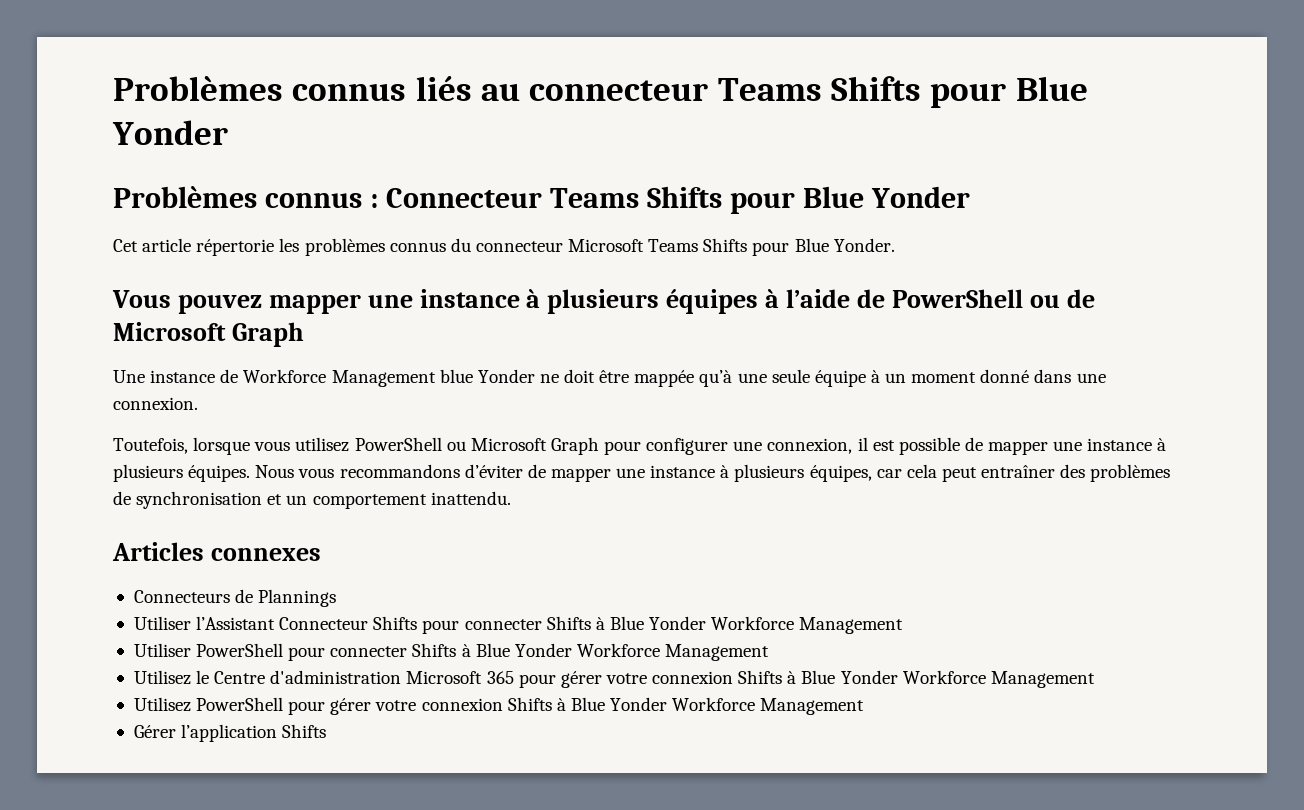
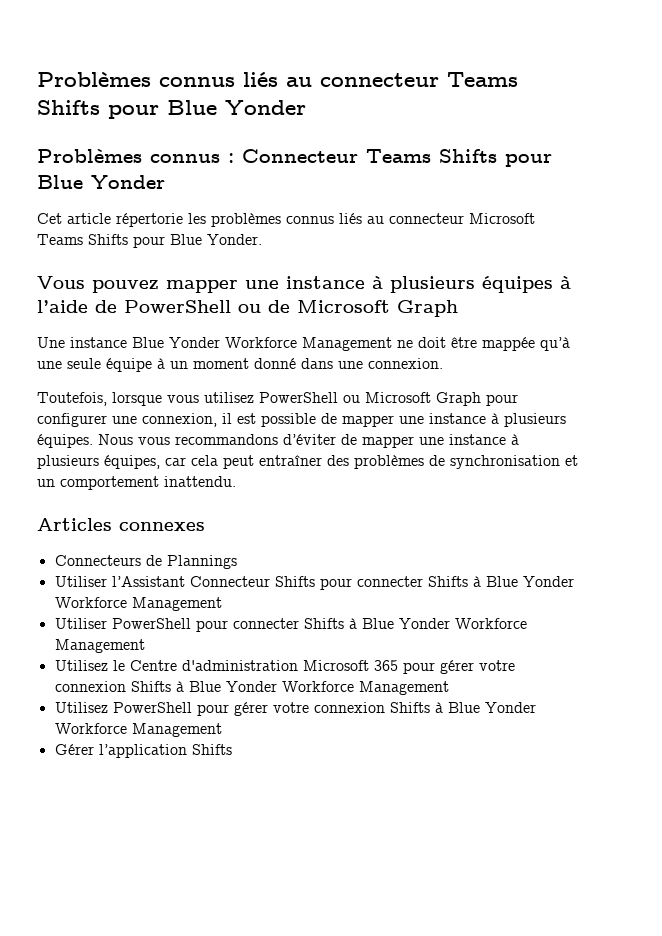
[450,238,471,252] du -> [339,213,384,224] liés au
[220,369,535,387] de Workforce Management blue Yonder -> [132,337,392,351] Blue Yonder Workforce Management

